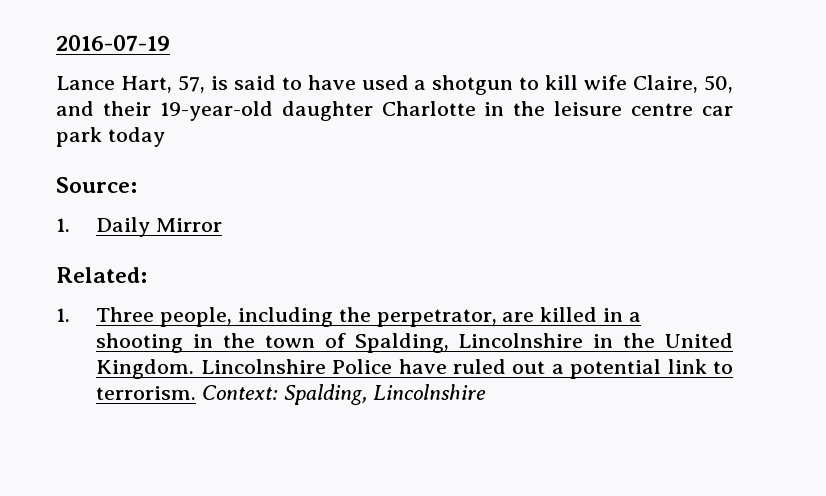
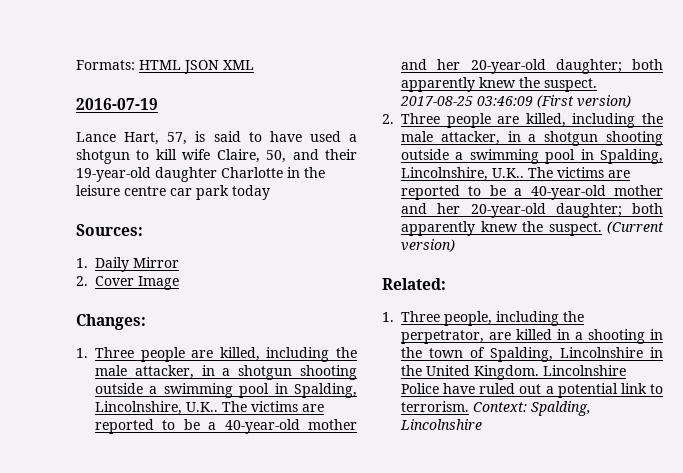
(56, 43) none -> [76,60,254,74] Formats: HTML JSON XML //
[56,177,137,193] Source: -> [76,224,143,236] Sources:
(223, 225) none -> [76,276,179,290] [76,314,146,330] [76,347,357,362] [95,365,357,380] [95,383,357,398] [95,401,324,415] [95,419,357,434] [401,59,663,74] [401,77,597,92] [400,95,631,108] [382,113,663,128] [401,131,663,146] [401,149,663,164] [401,167,630,181] [401,185,663,200] [401,203,663,218] [401,221,664,236] [401,239,455,252] // 2. Cover Image // Changes: // 1. Three people are killed, including the male attacker, in a shotgun shooting outside a swimming pool in Spalding, Lincolnshire, U.K.. The victims are reported to be a 40-year-old mother and her 20-year-old daughter; both apparently knew the suspect. 2017-08-25 03:46:09 (First version) // 2. Three people are killed, including the male attacker, in a shotgun shooting outside a swimming pool in Spalding, Lincolnshire, U.K.. The victims are reported to be a 40-year-old mother and her 20-year-old daughter; both apparently knew the suspect. (Current version)

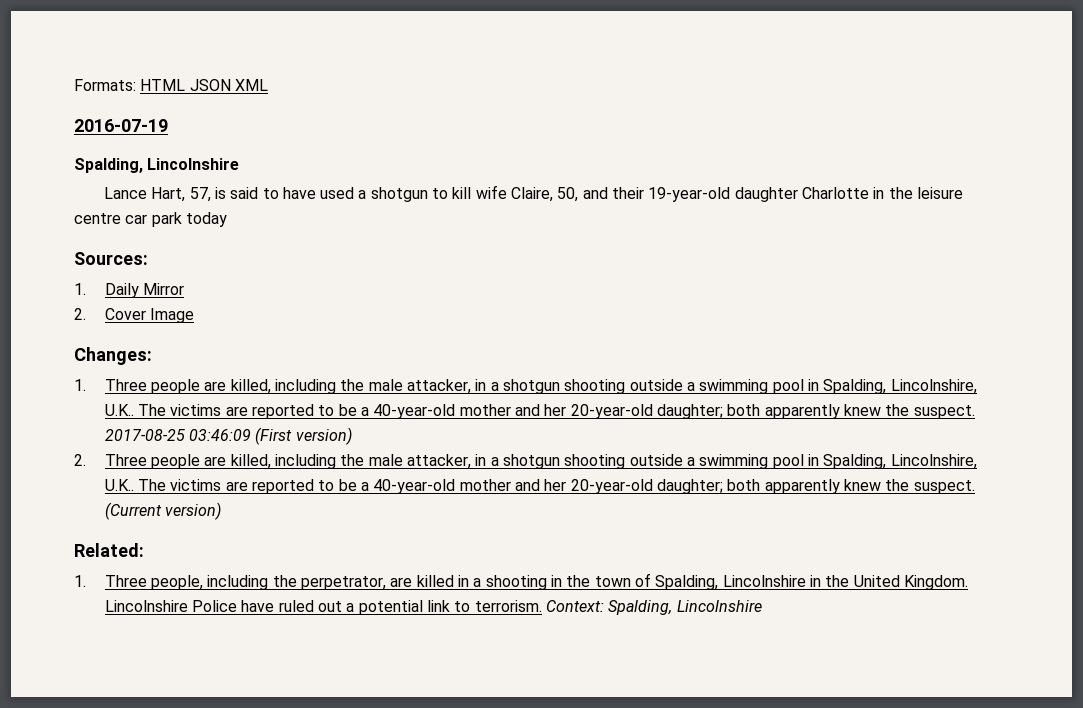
(158, 104) none -> [74,158,240,173] // Spalding, Lincolnshire

